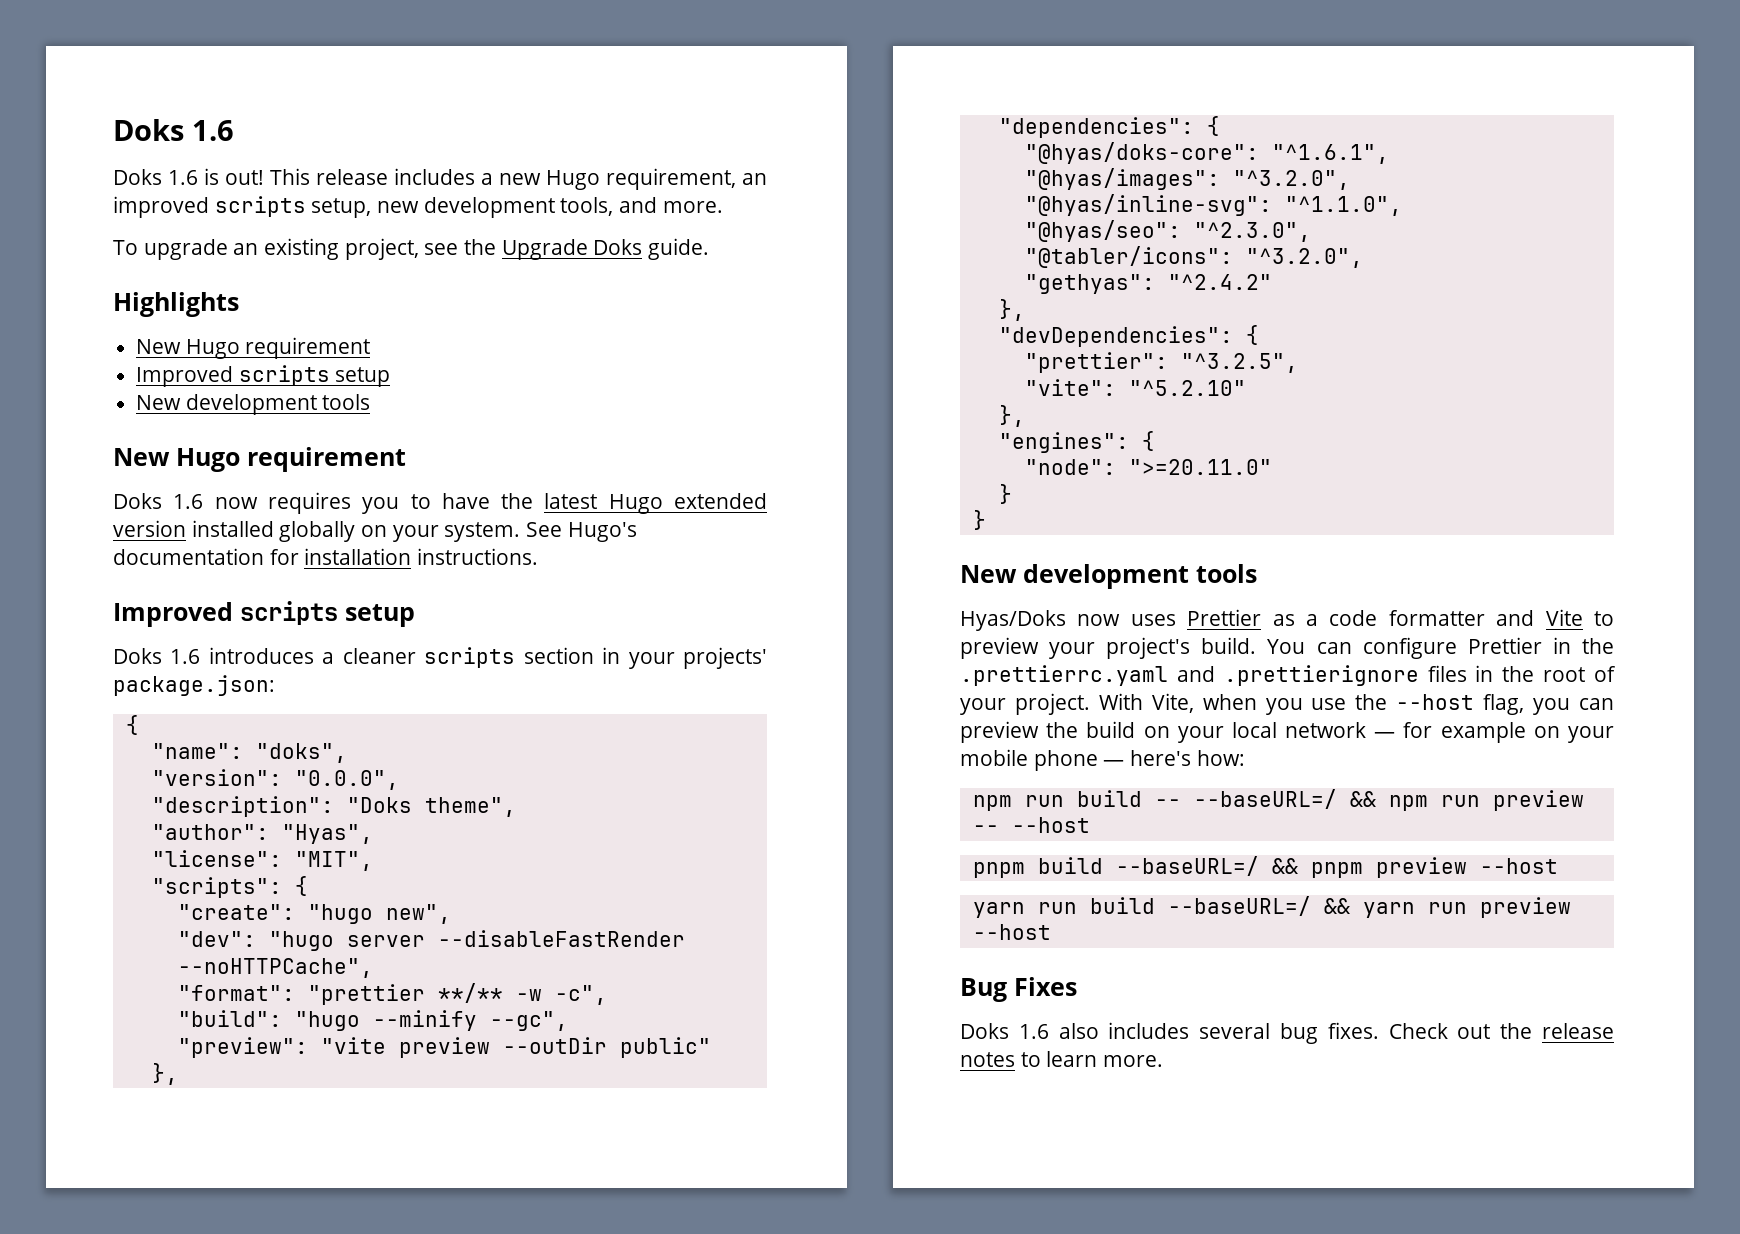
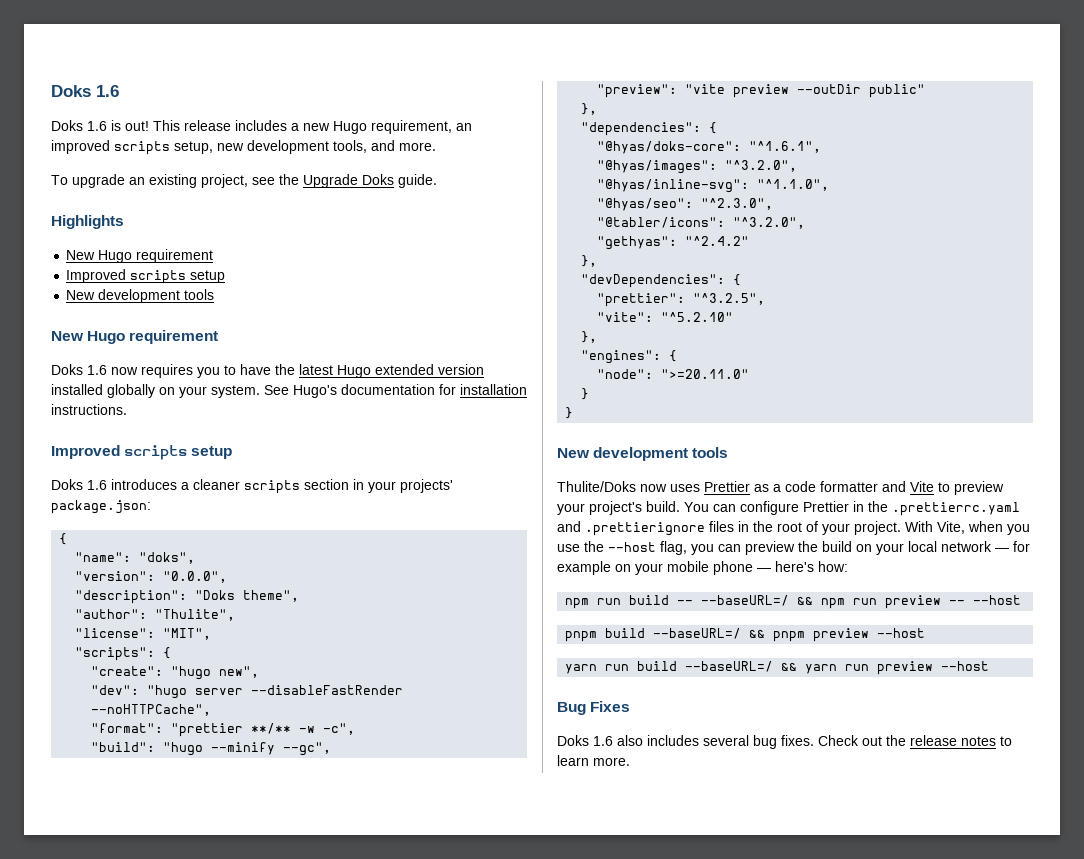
[281,824,373,844] "Hyas", -> [155,609,236,621] "Thulite",
[960,610,1066,631] Hyas/Doks -> [557,481,636,492] Thulite/Doks

